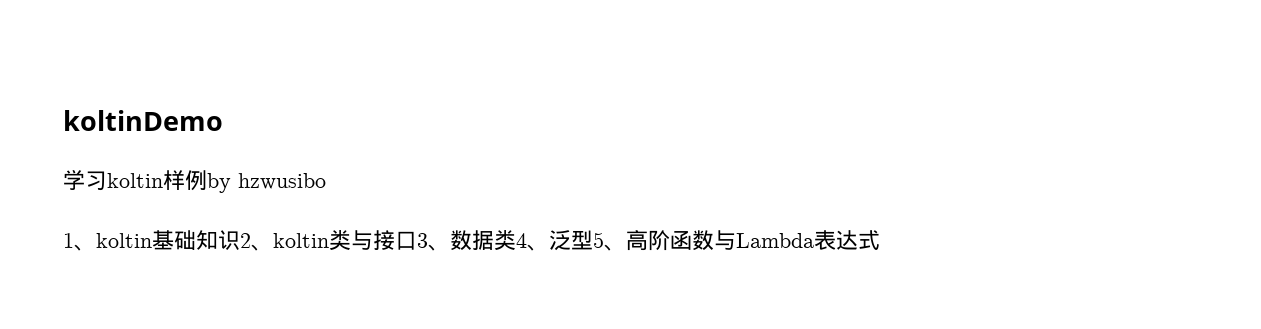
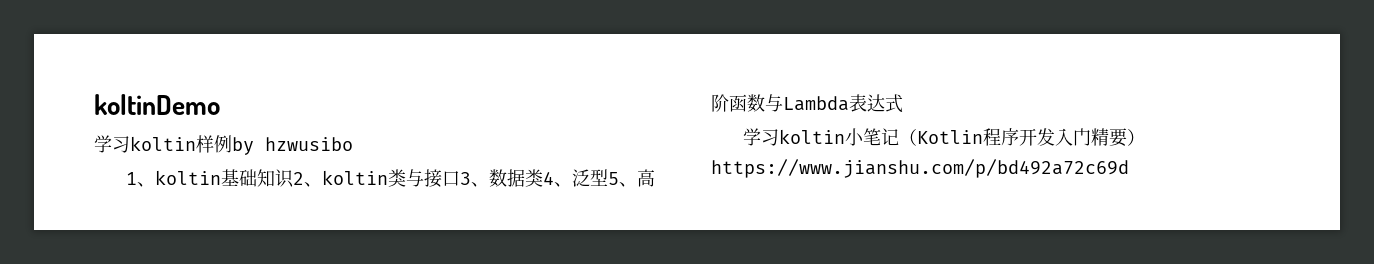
(880, 240) none -> [742,128,1145,147] [711,159,1129,178] // 学习koltin小笔记（Kotlin程序开发入门精要）https://www.jianshu.com/p/bd492a72c69d

